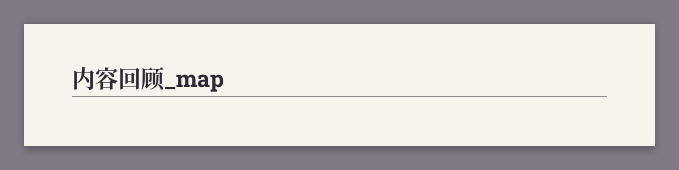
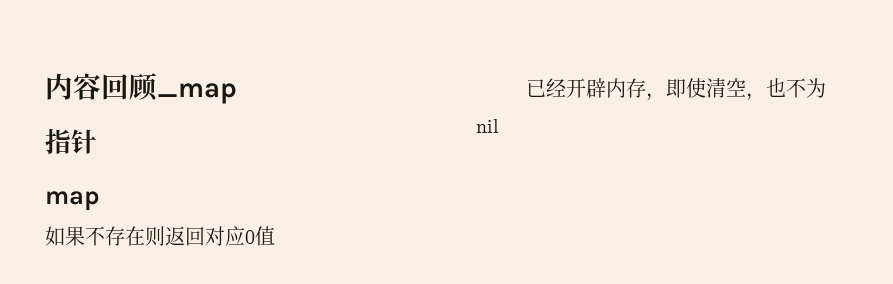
(224, 83) none -> [45,129,97,154] [45,191,100,211] [45,226,275,246] [526,78,827,101] [476,119,499,133] // 指针 // map // 如果不存在则返回对应0值 // 已经开辟内存，即使清空，也不为nil

